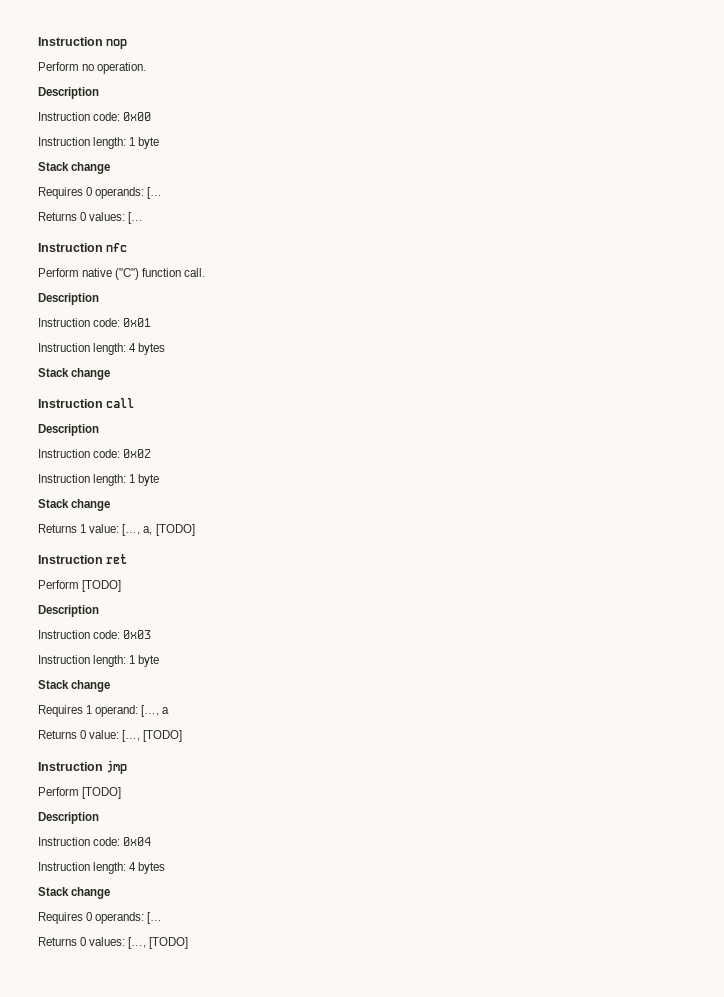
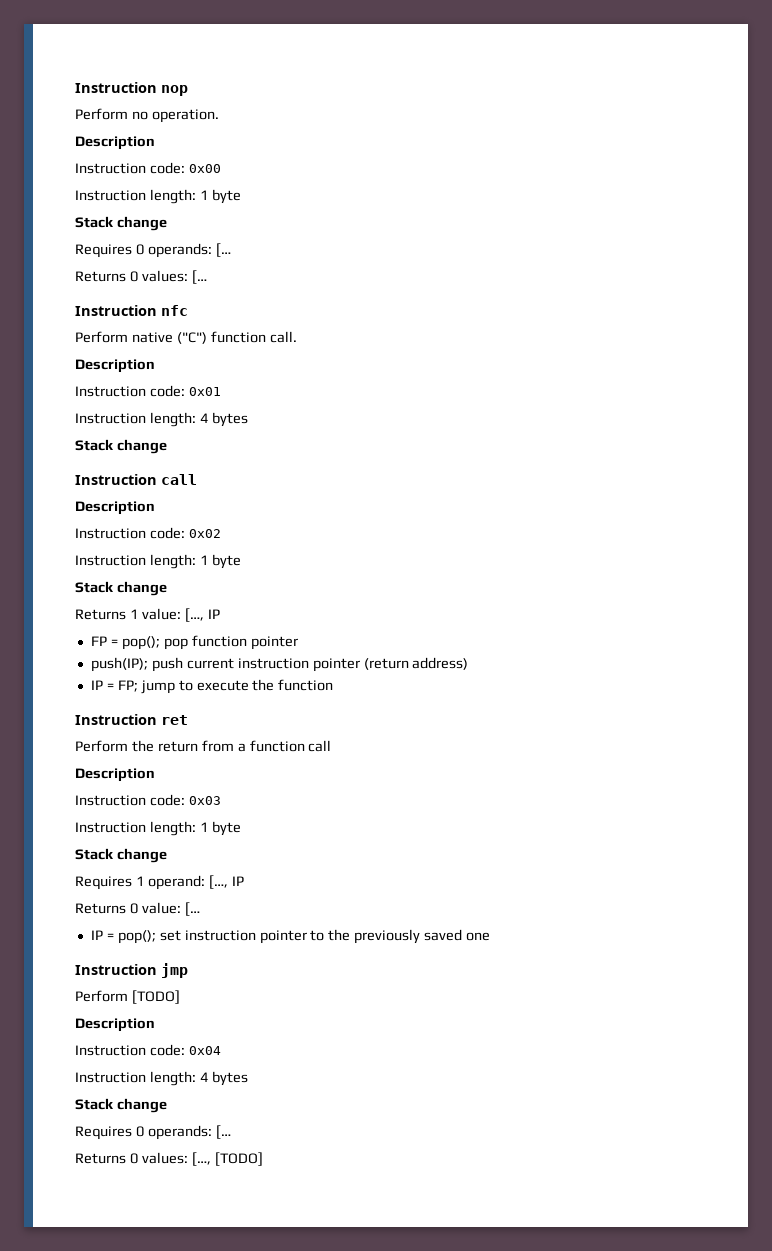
[143,524,195,536] [38,554,128,564] [38,580,122,592] a, [TODO] // Instruction ret // Perform [TODO] -> [207,609,220,619] [90,635,298,650] [90,657,469,672] [90,679,334,694] [75,714,188,725] [75,740,332,752] IP // FP = pop(); pop function pointer // push(IP); push current instruction pointer (return address) // IP = FP; jump to execute the function // Instruction ret // Perform the return from a function call
[162,707,170,714] a -> [231,876,244,886] IP
[122,730,183,742] […, [TODO] -> [184,902,200,916] [90,929,491,944] [… // IP = pop(); set instruction pointer to the previously saved one

